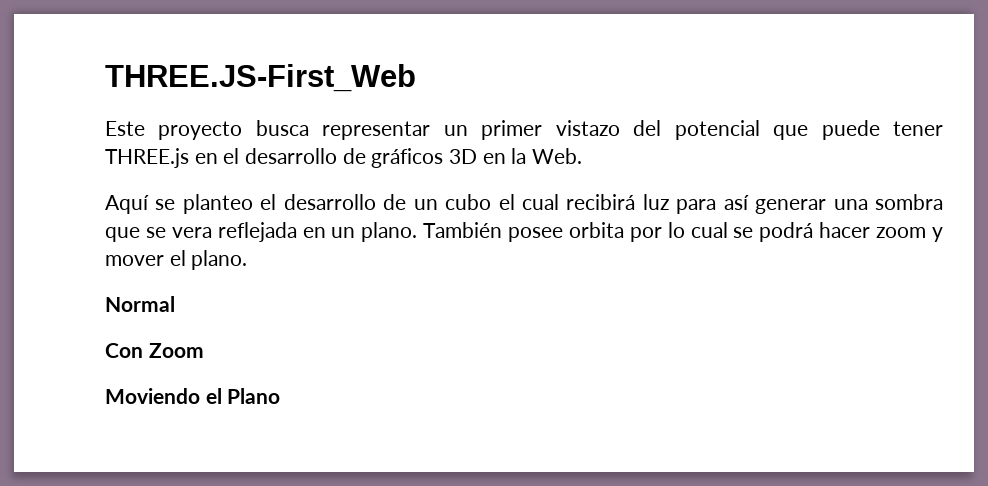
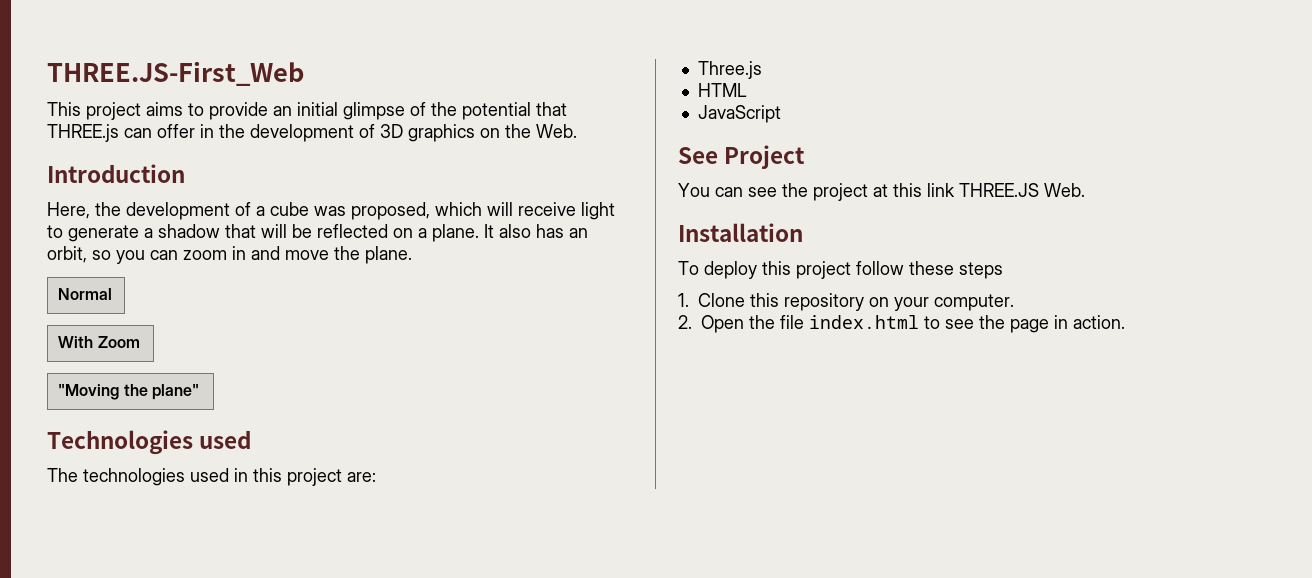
[105,120,944,140] [105,148,583,168] [105,194,943,214] [105,222,943,242] [105,250,248,270] [105,296,175,312] [105,343,204,358] [105,388,281,404] Este proyecto busca representar un primer vistazo del potencial que puede tener THREE.js en el desarrollo de gráficos 3D en la Web. // Aquí se planteo el desarrollo de un cubo el cual recibirá luz para así generar una sombra que se vera reflejada en un plano. También posee orbita por lo cual se podrá hacer zoom y mover el plano. // Normal // Con Zoom // Moviendo el Plano -> [47,102,567,120] [47,124,577,142] [47,164,185,183] [47,202,615,220] [47,224,588,242] [47,246,412,264] [58,288,113,300] [58,336,140,348] [58,384,199,400] [47,430,252,455] [47,468,376,486] [697,61,762,79] [697,83,747,97] [697,105,781,123] [678,145,806,169] [678,183,1085,201] [678,223,803,242] [678,261,1003,279] [678,293,1015,311] [678,315,1125,333] This project aims to provide an initial glimpse of the potential that THREE.js can offer in the development of 3D graphics on the Web. // Introduction // Here, the development of a cube was proposed, which will receive light to generate a shadow that will be reflected on a plane. It also has an orbit, so you can zoom in and move the plane. // Normal // With Zoom // "Moving the plane" // Technologies used // The technologies used in this project are: // Three.js // HTML // JavaScript // See Project // You can see the project at this link THREE.JS Web. // Installation // To deploy this project follow these steps // 1. Clone this repository on your computer. // 2. Open the file index.html to see the page in action.

